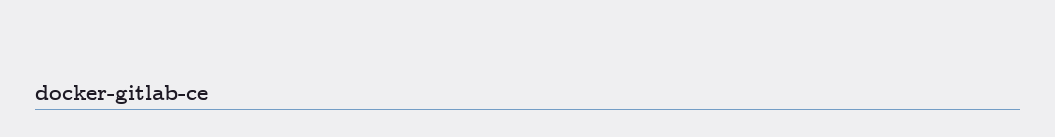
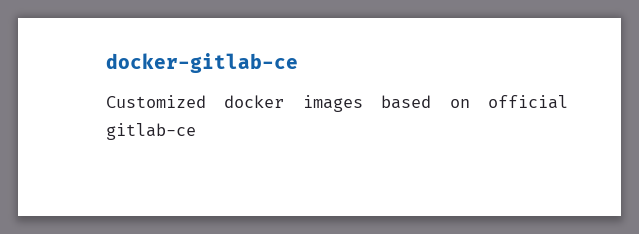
(208, 94) none -> [106,95,568,112] [106,123,196,140] // Customized docker images based on official gitlab-ce

